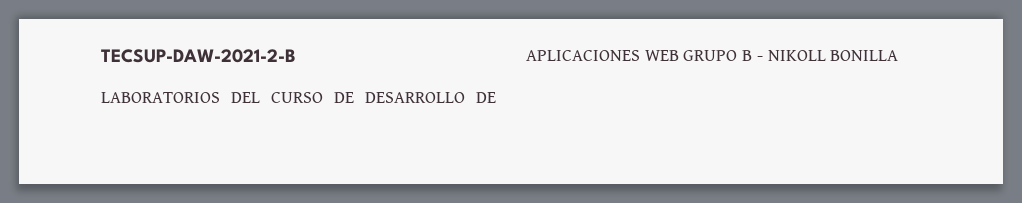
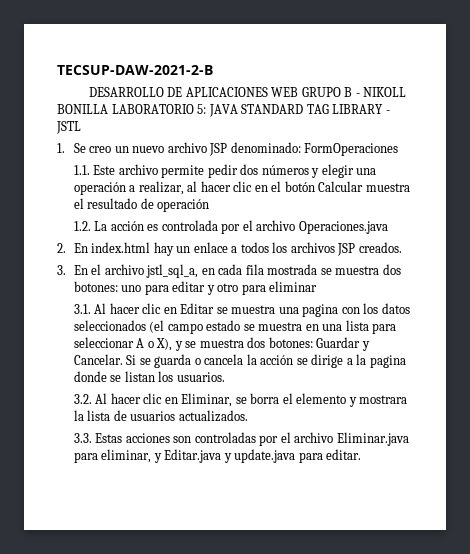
[101,92,354,103] LABORATORIOS DEL CURSO DE -> (213, 70) none
(899, 55) none -> [111,104,390,117] [56,121,81,134] [57,142,399,156] [73,164,377,178] [73,181,410,195] [73,198,210,212] [73,220,388,234] [57,242,402,256] [57,264,401,278] [73,281,318,295] [73,303,410,317] [73,320,397,334] [73,337,370,351] [73,354,406,368] [73,371,225,382] [73,393,408,407] [73,410,248,422] [73,432,409,446] [73,449,362,463] LABORATORIO 5: JAVA STANDARD TAG LIBRARY - JSTL // 1. Se creo un nuevo archivo JSP denominado: FormOperaciones // 1.1. Este archivo permite pedir dos números y elegir una operación a realizar, al hacer clic en el botón Calcular muestra el resultado de operación // 1.2. La acción es controlada por el archivo Operaciones.java // 2. En index.html hay un enlace a todos los archivos JSP creados. // 3. En el archivo jstl_sql_a, en cada fila mostrada se muestra dos botones: uno para editar y otro para eliminar // 3.1. Al hacer clic en Editar se muestra una pagina con los datos seleccionados (el campo estado se muestra en una lista para seleccionar A o X), y se muestra dos botones: Guardar y Cancelar. Si se guarda o cancela la acción se dirige a la pagina donde se listan los usuarios. // 3.2. Al hacer clic en Eliminar, se borra el elemento y mostrara la lista de usuarios actualizados. // 3.3. Estas acciones son controladas por el archivo Eliminar.java para eliminar, y Editar.java y update.java para editar.

